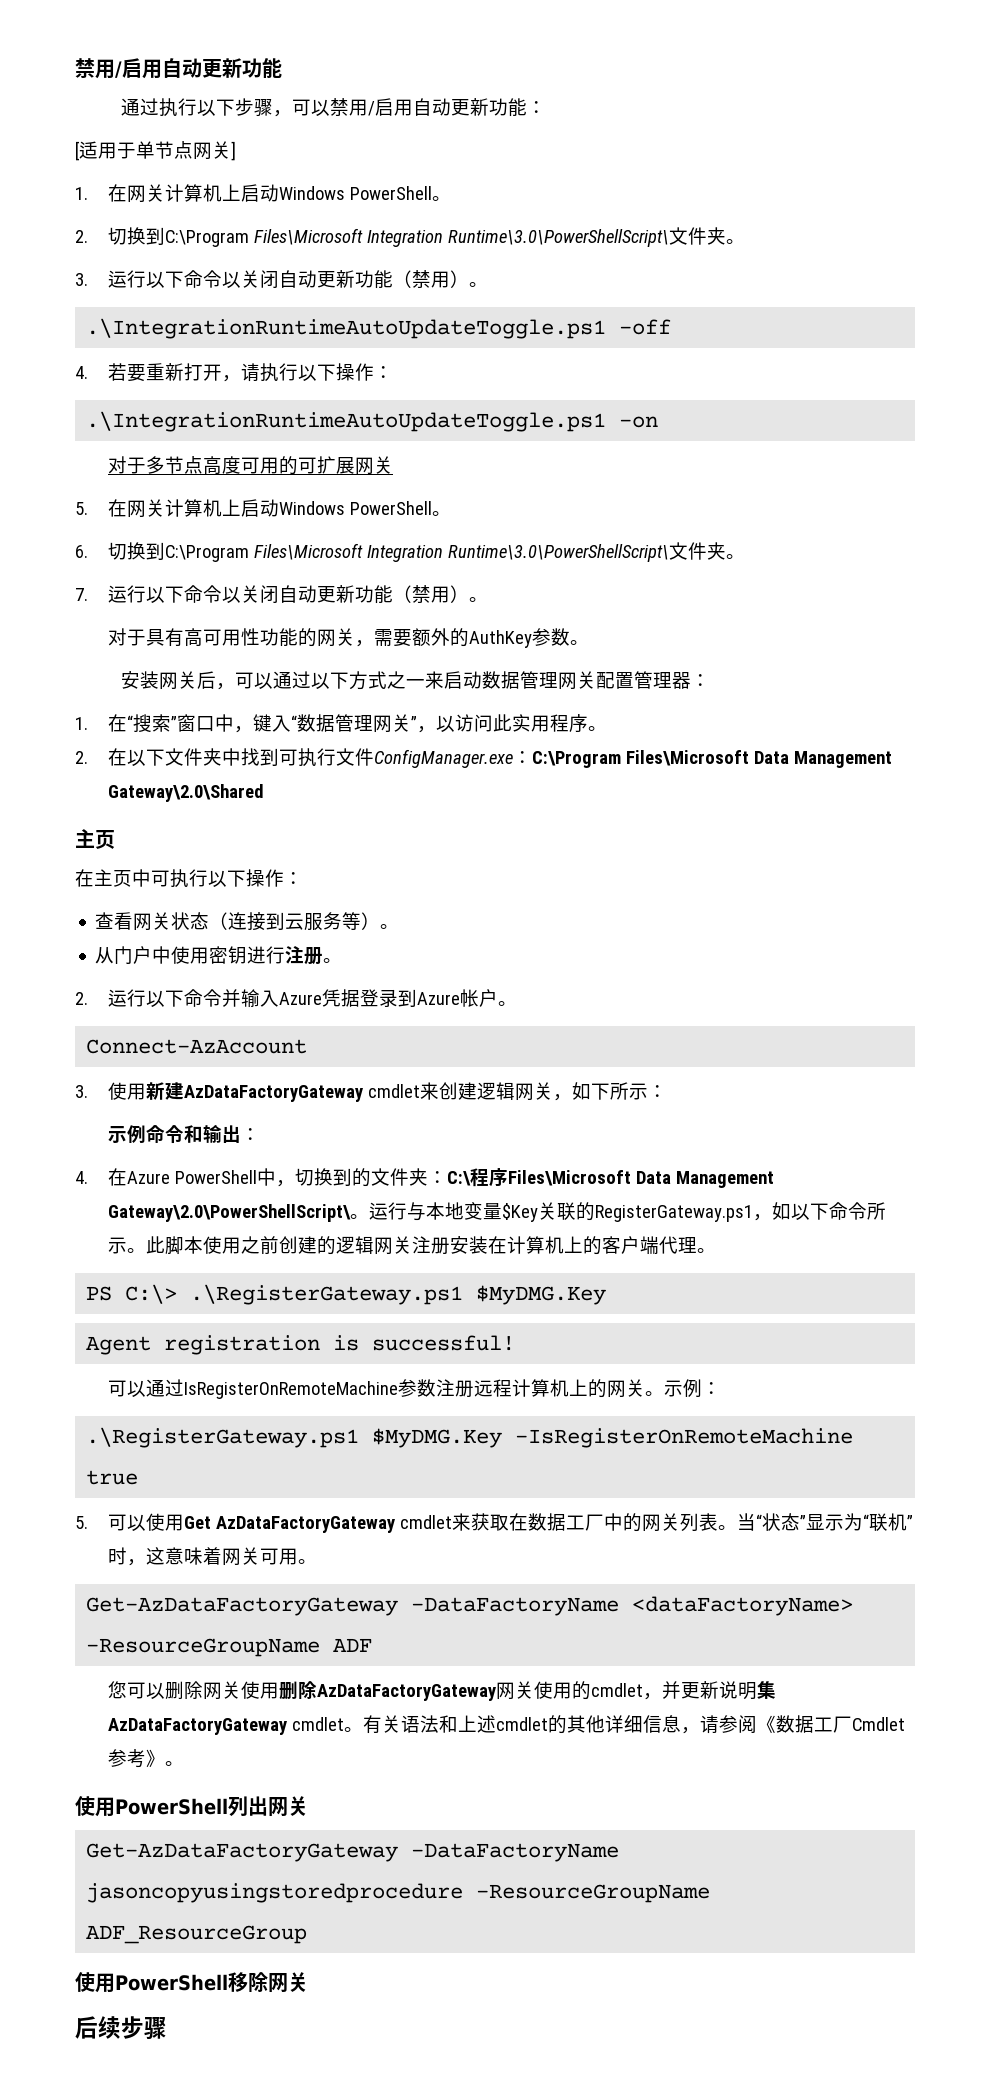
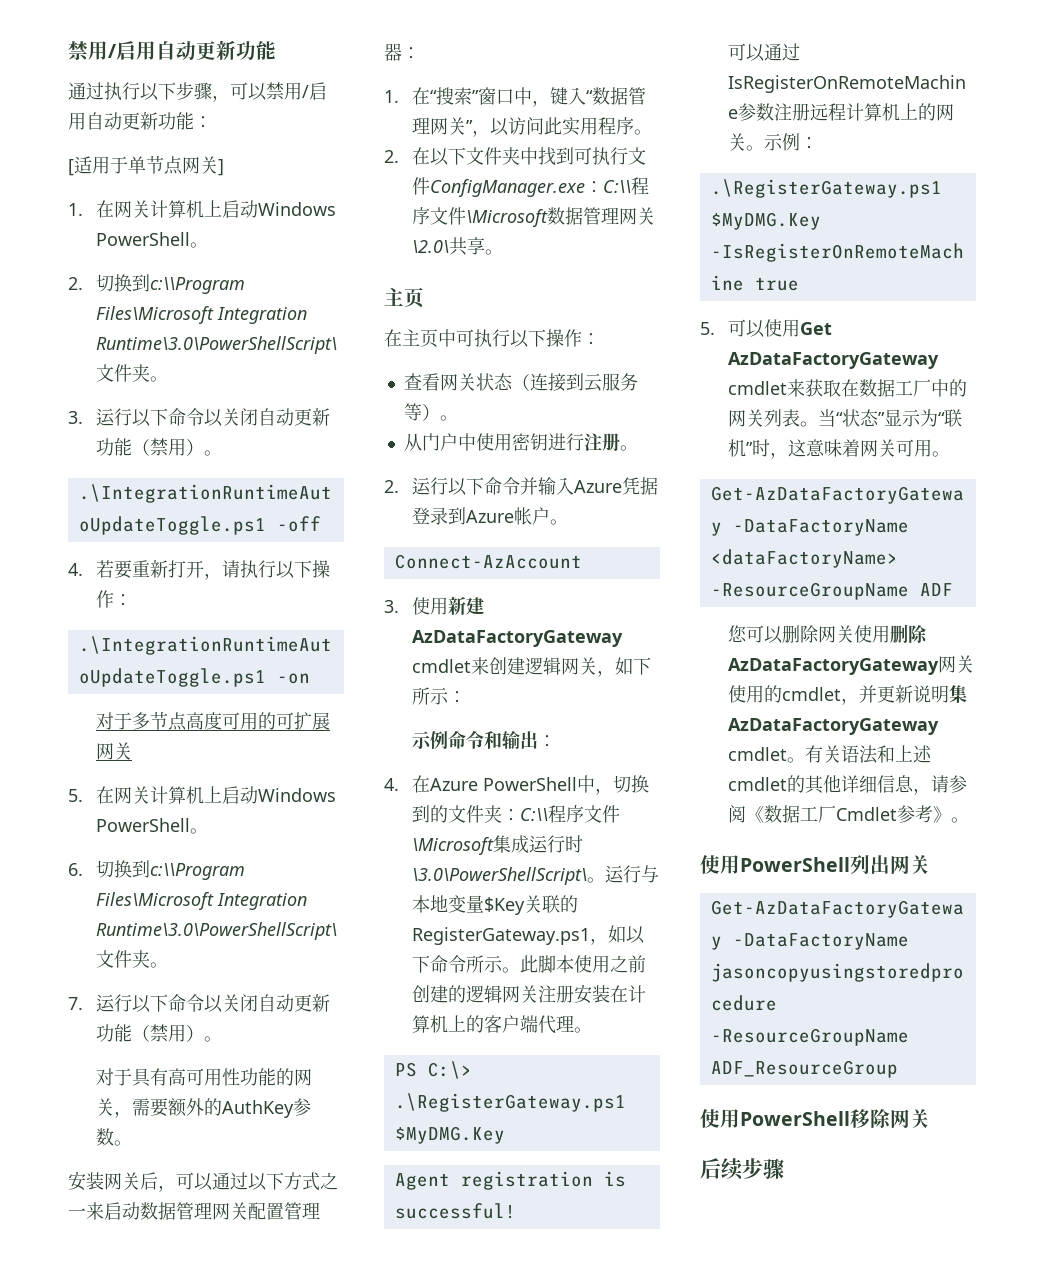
[164,230,249,247] C:\Program -> [150,277,246,294] c:\\Program
[164,545,249,562] C:\Program -> [150,863,246,880] c:\\Program
[531,750,892,768] [107,784,264,802] C:\Program Files\Microsoft Data Management Gateway\2.0\Shared -> [603,177,650,195] [412,207,656,227] [412,237,504,256] C:\\程序文件\Microsoft数据管理网关\2.0\共享。
[446,1168,774,1188] [107,1204,351,1222] C:\程序Files\Microsoft Data Management Gateway\2.0\PowerShellScript\ -> [520,805,621,823] [412,835,584,855] [412,867,588,885] C:\\程序文件\Microsoft集成运行时\3.0\PowerShellScript\

